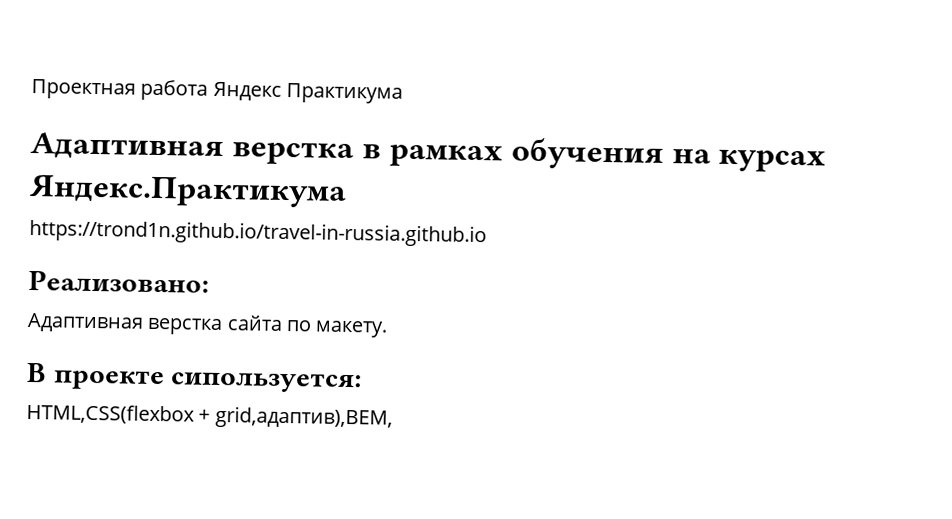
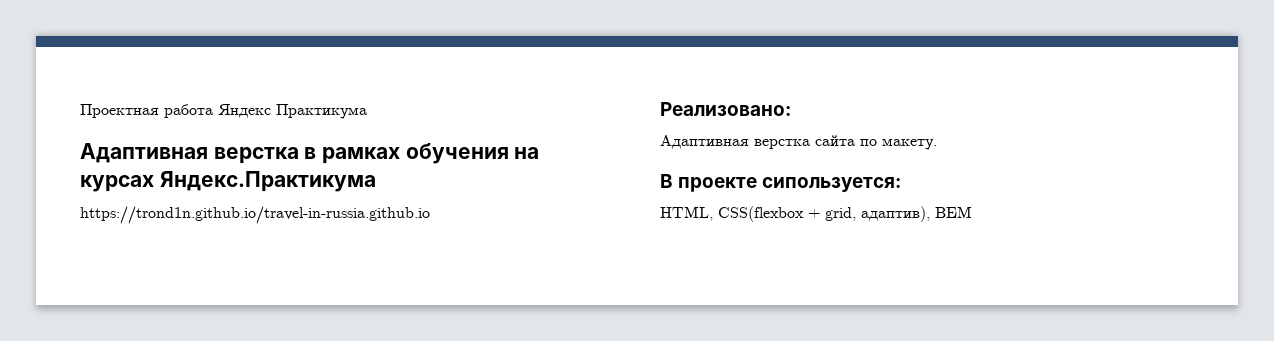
[26,403,393,430] HTML,CSS(flexbox + grid,адаптив),BEM, -> [660,206,972,222] HTML, CSS(flexbox + grid, адаптив), BEM

